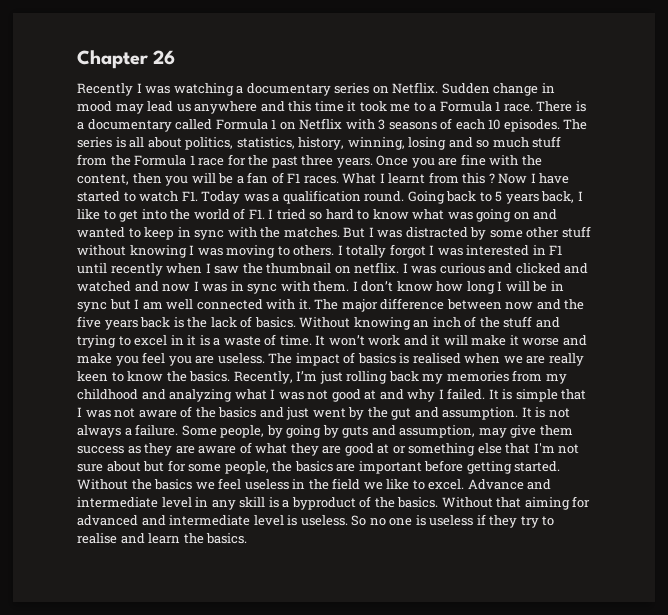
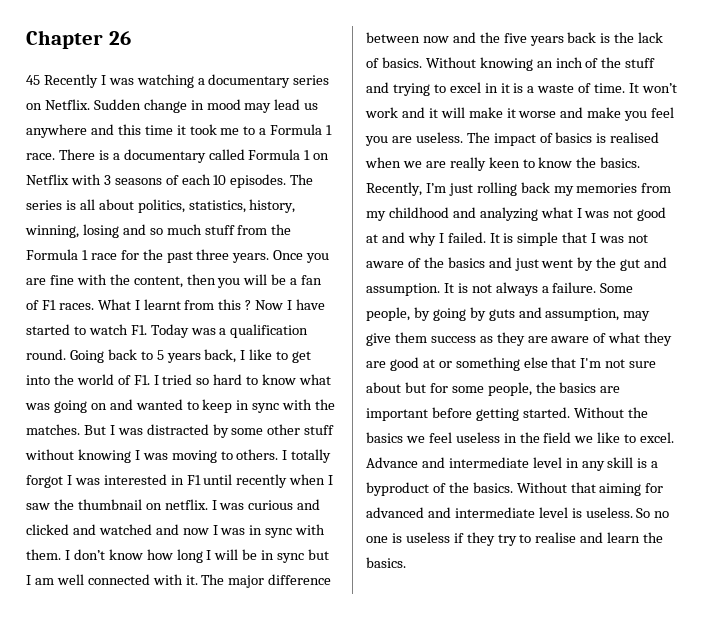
(176, 57) none -> [26,75,40,85] 45

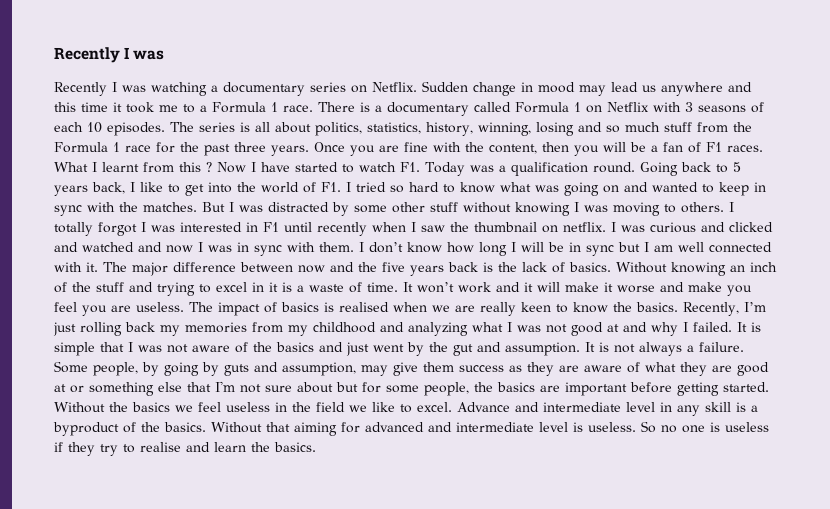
[26,30,131,49] [26,75,40,85] Chapter 26 // 45 -> [54,47,165,63] Recently I was //

